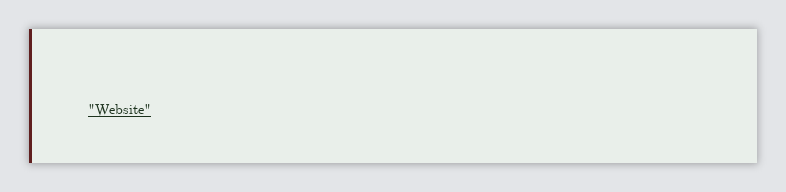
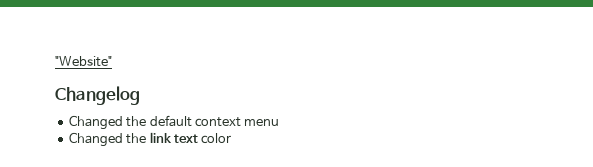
(151, 110) none -> [55,86,140,105] [68,115,280,130] [68,132,232,147] // Changelog // Changed the default context menu // Changed the link text color

